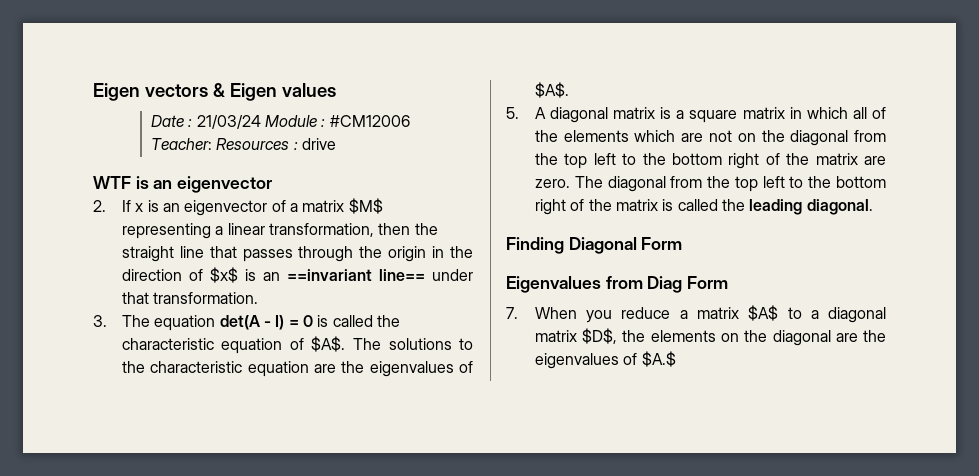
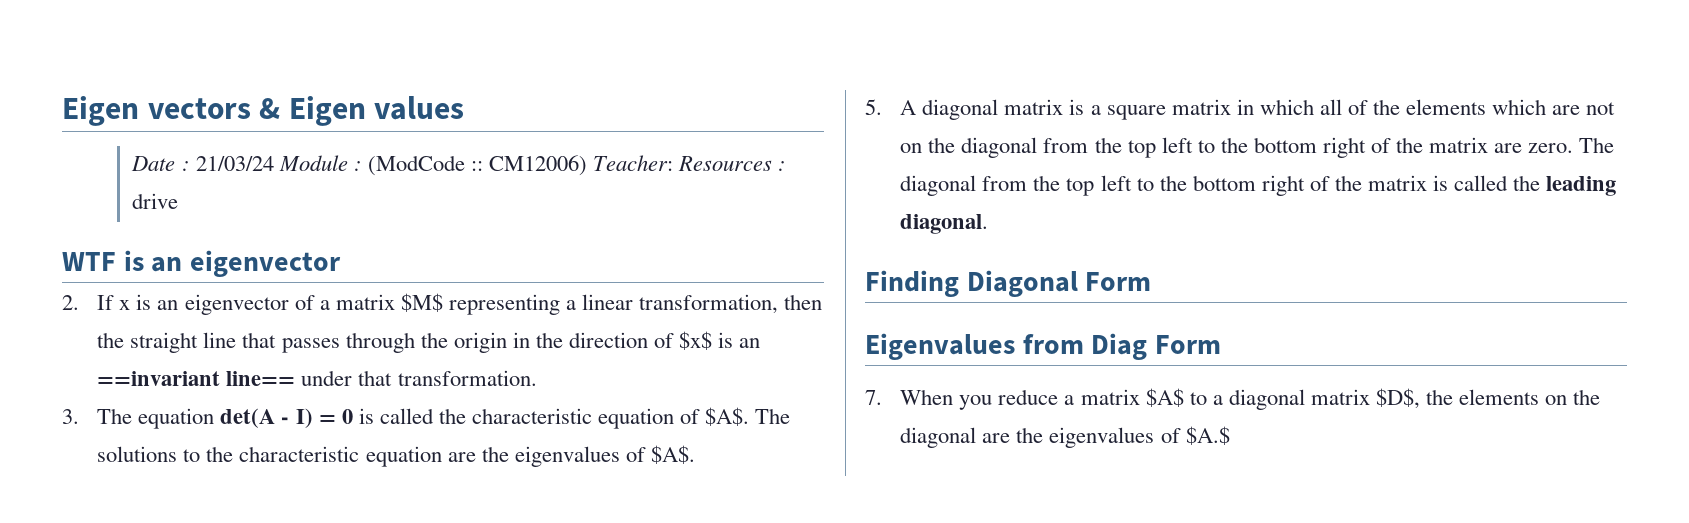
[329,115,410,127] #CM12006 -> [367,155,587,176] (ModCode :: CM12006)

